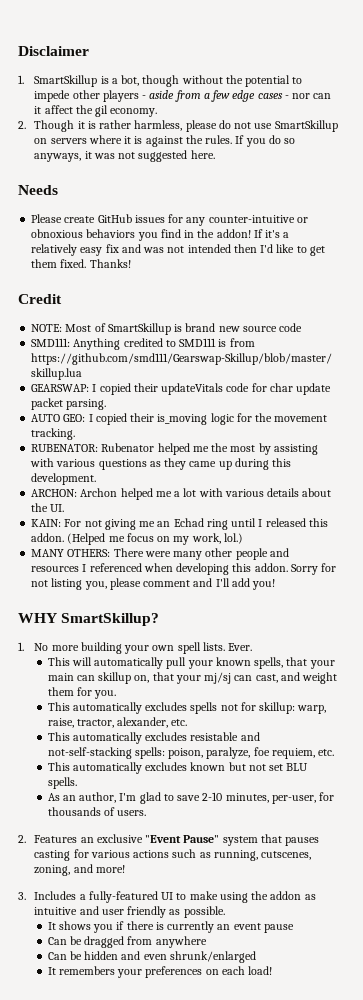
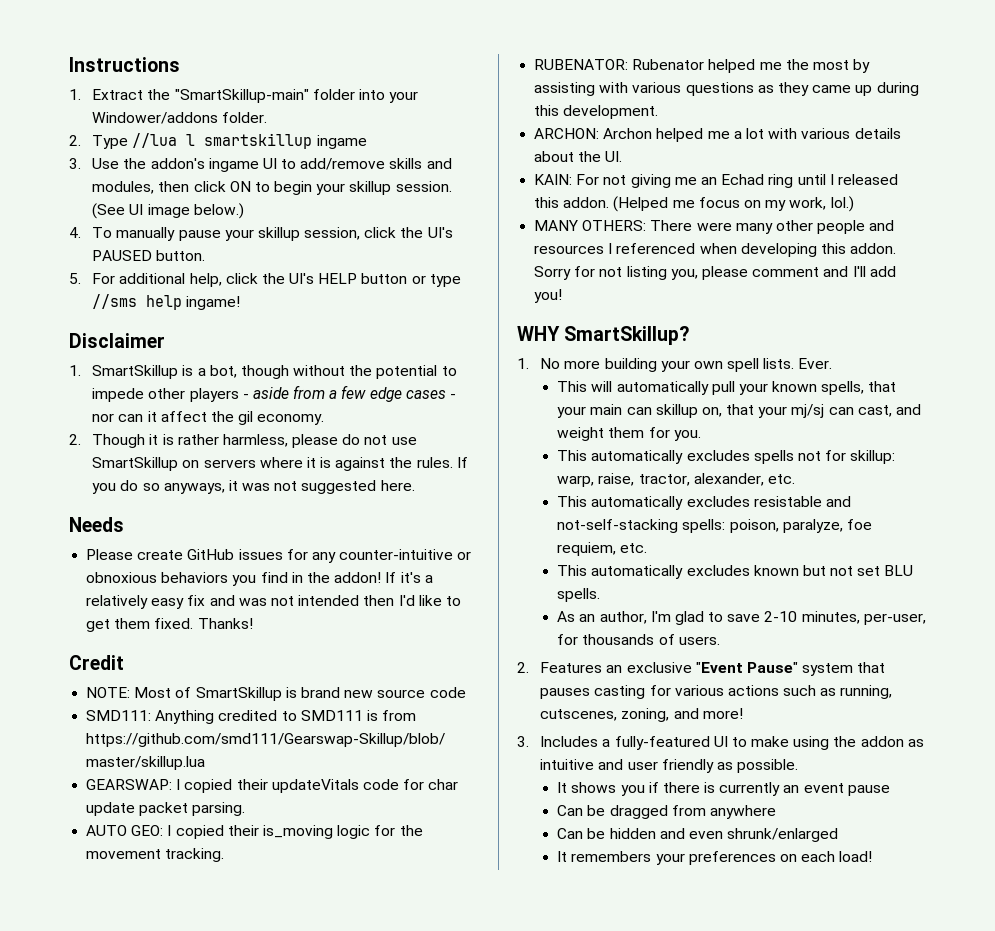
(18, 51) none -> [69,57,180,72] [69,89,419,103] [92,112,268,124] [69,133,367,149] [69,158,452,172] [92,181,452,195] [92,203,244,219] [69,227,453,241] [92,250,206,261] [69,273,461,287] [92,294,241,310] Instructions // 1. Extract the "SmartSkillup-main" folder into your Windower/addons folder. // 2. Type //lua l smartskillup ingame // 3. Use the addon's ingame UI to add/remove skills and modules, then click ON to begin your skillup session. (See UI image below.) // 4. To manually pause your skillup session, click the UI's PAUSED button. // 5. For additional help, click the UI's HELP button or type //sms help ingame! //

